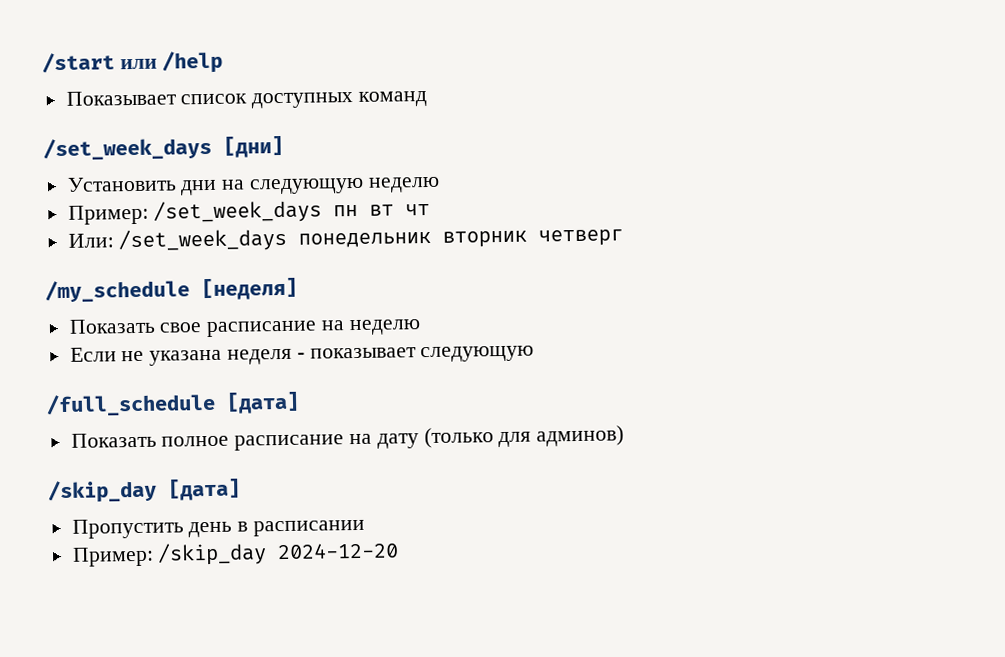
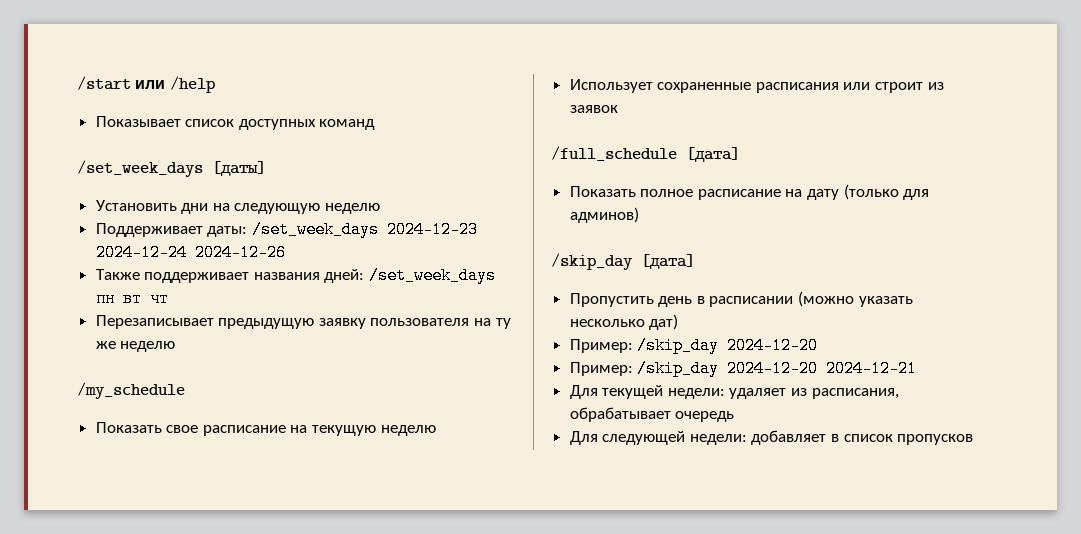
[223,135,284,158] [дни] -> [212,161,266,176] [даты]
[67,199,431,225] [67,227,624,253] Пример: /set_week_days пн вт чт // Или: /set_week_days понедельник вторник четверг -> [95,221,478,238] [95,244,286,261] [95,267,497,284] [95,291,168,307] [95,315,511,329] [95,341,176,352] Поддерживает даты: /set_week_days 2024-12-23 2024-12-24 2024-12-26 // Также поддерживает названия дней: /set_week_days пн вт чт // Перезаписывает предыдущую заявку пользователя на ту же неделю
[201,277,298,301] [неделя] -> (185, 390) none
[348,319,421,336] [69,345,535,366] неделю // Если не указана неделя - показывает следующую -> [312,425,436,436] [569,79,944,93] [569,105,618,113] текущую неделю // Использует сохраненные расписания или строит из заявок
[71,542,400,567] // Пример: /skip_day 2024-12-20 -> [798,291,913,307] [569,314,679,330] [569,337,819,354] [569,360,918,377] [569,385,899,399] [569,407,735,422] [569,430,974,445] (можно указать несколько дат) // Пример: /skip_day 2024-12-20 // Пример: /skip_day 2024-12-20 2024-12-21 // Для текущей недели: удаляет из расписания, обрабатывает очередь // Для следующей недели: добавляет в список пропусков

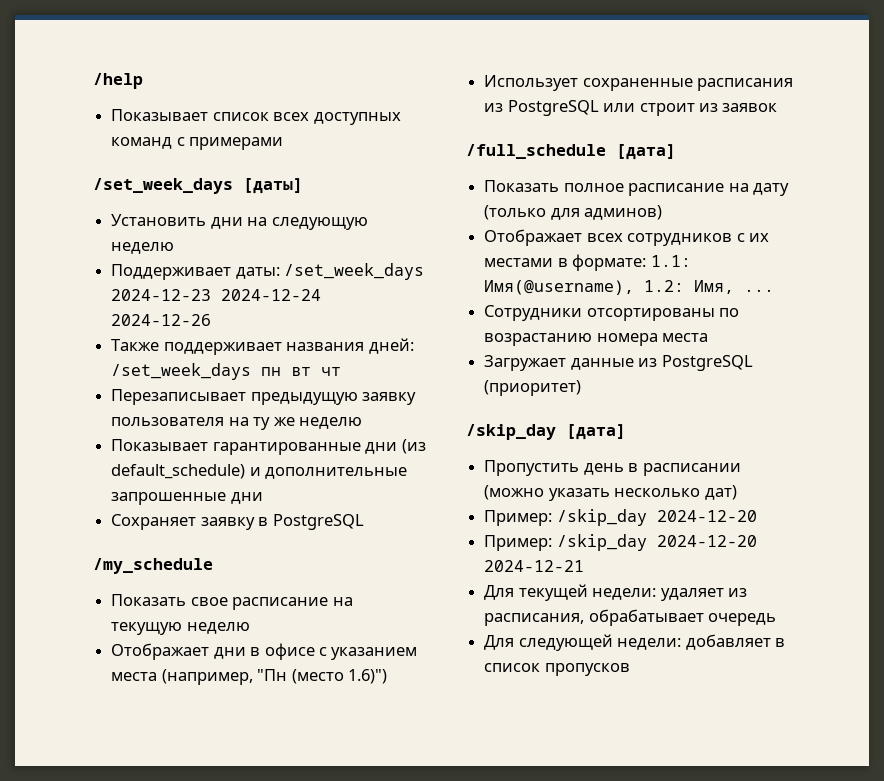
[77,76,166,90] /start или -> (93, 81) none
(235, 123) none -> [273,112,310,121] всех
(376, 124) none -> [176,137,284,150] с примерами
(176, 346) none -> [111,439,426,455] [111,464,408,479] [111,492,263,505] [111,514,364,530] // Показывает гарантированные дни (из default_schedule) и дополнительные запрошенные дни // Сохраняет заявку в PostgreSQL
(436, 430) none -> [111,643,418,660] [111,669,387,685] // Отображает дни в офисе с указанием места (например, "Пн (место 1.6)")
(839, 87) none -> [484,100,599,116] из PostgreSQL
(639, 215) none -> [484,229,769,246] [484,254,691,271] [484,280,775,295] [484,305,740,321] [484,333,709,346] [484,355,753,371] [484,380,582,396] // Отображает всех сотрудников с их местами в формате: 1.1: Имя(@username), 1.2: Имя, ... // Сотрудники отсортированы по возрастанию номера места // Загружает данные из PostgreSQL (приоритет)

